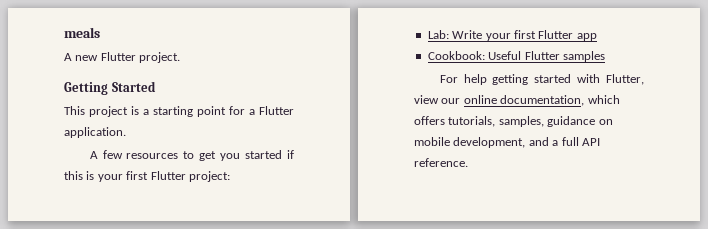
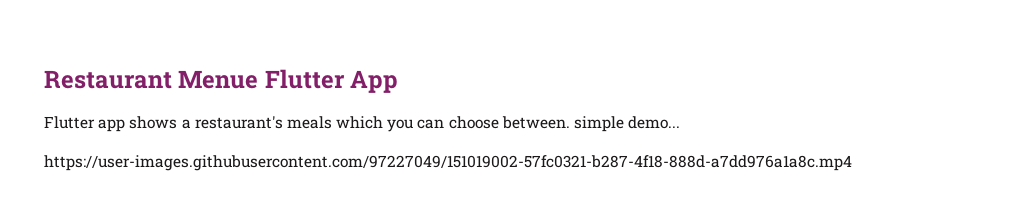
[64,27,100,38] [64,52,181,63] [64,81,156,95] [64,106,294,117] [64,127,126,138] [89,150,294,161] [64,171,230,182] [427,30,597,41] [427,51,605,62] [439,74,644,85] [414,95,620,106] [414,116,613,127] [414,137,600,148] [414,158,468,167] meals // A new Flutter project. // Getting Started // This project is a starting point for a Flutter application. // A few resources to get you started if this is your first Flutter project: // Lab: Write your first Flutter app // Cookbook: Useful Flutter samples // For help getting started with Flutter, view our online documentation, which offers tutorials, samples, guidance on mobile development, and a full API reference. -> [44,69,399,93] [44,116,681,132] [44,155,852,171] Restaurant Menue Flutter App // Flutter app shows a restaurant's meals which you can choose between. simple demo... // https://user-images.githubusercontent.com/97227049/151019002-57fc0321-b287-4f18-888d-a7dd976a1a8c.mp4

